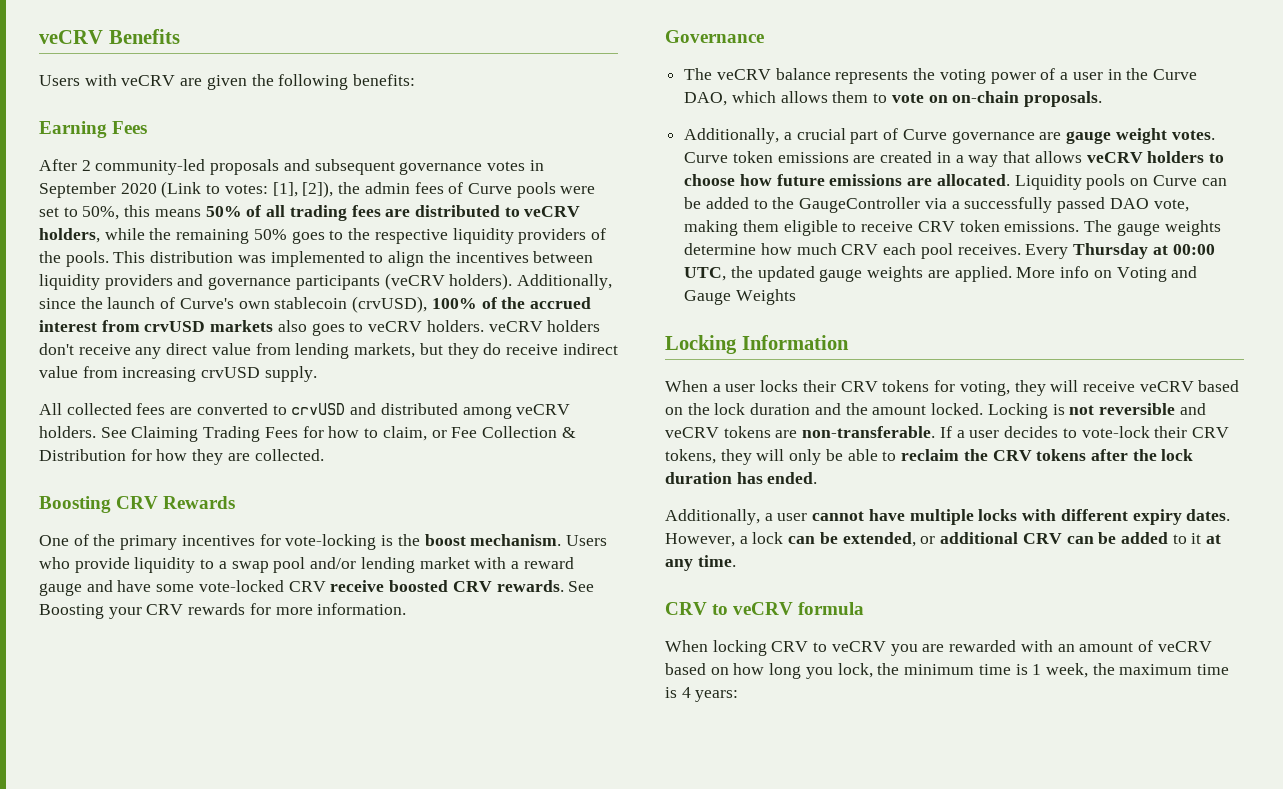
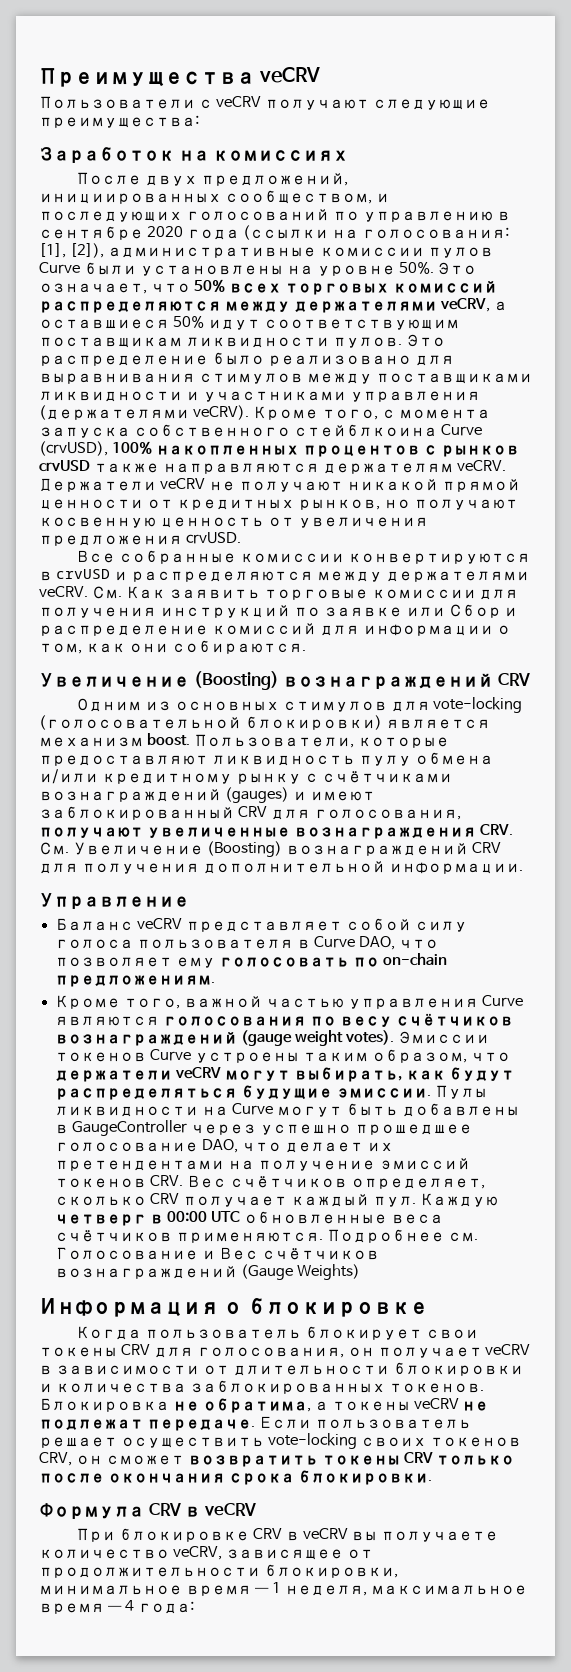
[39,29,180,44] [39,74,416,90] [39,121,148,138] [39,159,544,175] [39,181,596,198] [39,205,581,221] [39,228,606,244] [39,251,594,267] [39,273,613,290] [39,296,591,313] [39,320,601,336] [39,343,618,359] [39,366,317,382] [39,403,571,419] [39,426,576,442] [39,449,324,465] [39,496,236,513] [39,534,607,550] [39,557,574,573] [39,580,595,596] [39,603,407,619] [665,30,764,43] [684,68,1197,84] [684,91,1103,107] [684,128,1215,144] [684,151,1224,167] [684,174,1227,190] [684,197,1189,213] [684,220,1221,236] [684,243,1215,259] [684,266,1198,282] [684,289,796,305] [665,335,849,354] [665,380,1240,396] [665,403,1206,419] [665,426,1229,438] [665,449,1194,465] [665,472,818,484] [665,509,1231,525] [665,532,1222,547] [665,555,736,571] [665,602,865,615] [665,640,1212,656] [665,663,1230,679] [665,687,739,702] veCRV Benefits // Users with veCRV are given the following benefits: // Earning Fees // After 2 community-led proposals and subsequent governance votes in September 2020 (Link to votes: [1], [2]), the admin fees of Curve pools were set to 50%, this means 50% of all trading fees are distributed to veCRV holders, while the remaining 50% goes to the respective liquidity providers of the pools. This distribution was implemented to align the incentives between liquidity providers and governance participants (veCRV holders). Additionally, since the launch of Curve's own stablecoin (crvUSD), 100% of the accrued interest from crvUSD markets also goes to veCRV holders. veCRV holders don't receive any direct value from lending markets, but they do receive indirect value from increasing crvUSD supply. // All collected fees are converted to crvUSD and distributed among veCRV holders. See Claiming Trading Fees for how to claim, or Fee Collection & Distribution for how they are collected. // Boosting CRV Rewards // One of the primary incentives for vote-locking is the boost mechanism. Users who provide liquidity to a swap pool and/or lending market with a reward gauge and have some vote-locked CRV receive boosted CRV rewards. See Boosting your CRV rewards for more information. // Governance // The veCRV balance represents the voting power of a user in the Curve DAO, which allows them to vote on on-chain proposals. // Additionally, a crucial part of Curve governance are gauge weight votes. Curve token emissions are created in a way that allows veCRV holders to choose how future emissions are allocated. Liquidity pools on Curve can be added to the GaugeController via a successfully passed DAO vote, making them eligible to receive CRV token emissions. The gauge weights determine how much CRV each pool receives. Every Thursday at 00:00 UTC, the updated gauge weights are applied. More info on Voting and Gauge Weights // Locking Information // When a user locks their CRV tokens for voting, they will receive veCRV based on the lock duration and the amount locked. Locking is not reversible and veCRV tokens are non-transferable. If a user decides to vote-lock their CRV tokens, they will only be able to reclaim the CRV tokens after the lock duration has ended. // Additionally, a user cannot have multiple locks with different expiry dates. However, a lock can be extended, or additional CRV can be added to it at any time. // CRV to veCRV formula // When locking CRV to veCRV you are rewarded with an amount of veCRV based on how long you lock, the minimum time is 1 week, the maximum time is 4 years: -> [39,67,321,87] [39,96,490,110] [39,115,199,128] [39,147,349,163] [75,172,348,186] [39,190,389,204] [39,209,510,222] [39,225,509,240] [39,243,493,258] [39,261,477,276] [39,279,497,295] [39,298,507,313] [39,315,459,330] [39,334,445,348] [39,352,454,366] [39,373,532,384] [39,391,480,402] [39,405,490,420] [39,424,482,438] [39,441,519,457] [39,460,506,474] [39,478,520,492] [39,499,518,510] [39,517,428,528] [39,532,241,546] [75,550,530,564] [39,569,529,582] [39,586,519,600] [39,604,518,618] [39,623,510,636] [39,640,306,654] [39,671,530,690] [75,697,523,713] [39,715,490,730] [39,733,449,748] [39,752,493,766] [39,769,452,784] [39,787,375,803] [39,806,461,820] [39,824,513,839] [39,841,501,857] [39,861,523,874] [39,893,189,909] [54,918,467,932] [54,936,438,950] [54,953,447,968] [54,975,215,987] [54,995,523,1009] [54,1013,513,1027] [54,1030,489,1046] [54,1049,510,1063] [54,1067,514,1082] [54,1085,487,1100] [54,1103,519,1117] [54,1120,472,1136] [54,1139,393,1153] [54,1158,470,1171] [54,1175,485,1189] [54,1193,498,1207] [54,1211,443,1226] [54,1229,478,1243] [54,1247,379,1260] [54,1264,360,1280] [39,1297,428,1317] [75,1326,478,1340] [39,1344,531,1358] [39,1362,523,1376] [39,1380,484,1394] [39,1398,489,1413] [39,1416,471,1431] [39,1433,521,1449] [39,1452,515,1467] [39,1470,432,1485] [39,1503,256,1519] [75,1528,499,1542] [39,1546,373,1560] [39,1564,398,1578] [39,1582,527,1596] [39,1600,194,1614] Преимущества veCRV // Пользователи с veCRV получают следующие преимущества: // Заработок на комиссиях // После двух предложений, инициированных сообществом, и последующих голосований по управлению в сентябре 2020 года (ссылки на голосования: [1], [2]), административные комиссии пулов Curve были установлены на уровне 50%. Это означает, что 50% всех торговых комиссий распределяются между держателями veCRV, а оставшиеся 50% идут соответствующим поставщикам ликвидности пулов. Это распределение было реализовано для выравнивания стимулов между поставщиками ликвидности и участниками управления (держателями veCRV). Кроме того, с момента запуска собственного стейблкоина Curve (crvUSD), 100% накопленных процентов с рынков crvUSD также направляются держателям veCRV. Держатели veCRV не получают никакой прямой ценности от кредитных рынков, но получают косвенную ценность от увеличения предложения crvUSD. // Все собранные комиссии конвертируются в crvUSD и распределяются между держателями veCRV. См. Как заявить торговые комиссии для получения инструкций по заявке или Сбор и распределение комиссий для информации о том, как они собираются. // Увеличение (Boosting) вознаграждений CRV // Одним из основных стимулов для vote-locking (голосовательной блокировки) является механизм boost. Пользователи, которые предоставляют ликвидность пулу обмена и/или кредитному рынку с счётчиками вознаграждений (gauges) и имеют заблокированный CRV для голосования, получают увеличенные вознаграждения CRV. См. Увеличение (Boosting) вознаграждений CRV для получения дополнительной информации. // Управление // Баланс veCRV представляет собой силу голоса пользователя в Curve DAO, что позволяет ему голосовать по on-chain предложениям. // Кроме того, важной частью управления Curve являются голосования по весу счётчиков вознаграждений (gauge weight votes). Эмиссии токенов Curve устроены таким образом, что держатели veCRV могут выбирать, как будут распределяться будущие эмиссии. Пулы ликвидности на Curve могут быть добавлены в GaugeController через успешно прошедшее голосование DAO, что делает их претендентами на получение эмиссий токенов CRV. Вес счётчиков определяет, сколько CRV получает каждый пул. Каждую четверг в 00:00 UTC обновленные веса счётчиков применяются. Подробнее см. Голосование и Вес счётчиков вознаграждений (Gauge Weights) // Информация о блокировке // Когда пользователь блокирует свои токены CRV для голосования, он получает veCRV в зависимости от длительности блокировки и количества заблокированных токенов. Блокировка не обратима, а токены veCRV не подлежат передаче. Если пользователь решает осуществить vote-locking своих токенов CRV, он сможет возвратить токены CRV только после окончания срока блокировки. // Формула CRV в veCRV // При блокировке CRV в veCRV вы получаете количество veCRV, зависящее от продолжительности блокировки, минимальное время — 1 неделя, максимальное время — 4 года:

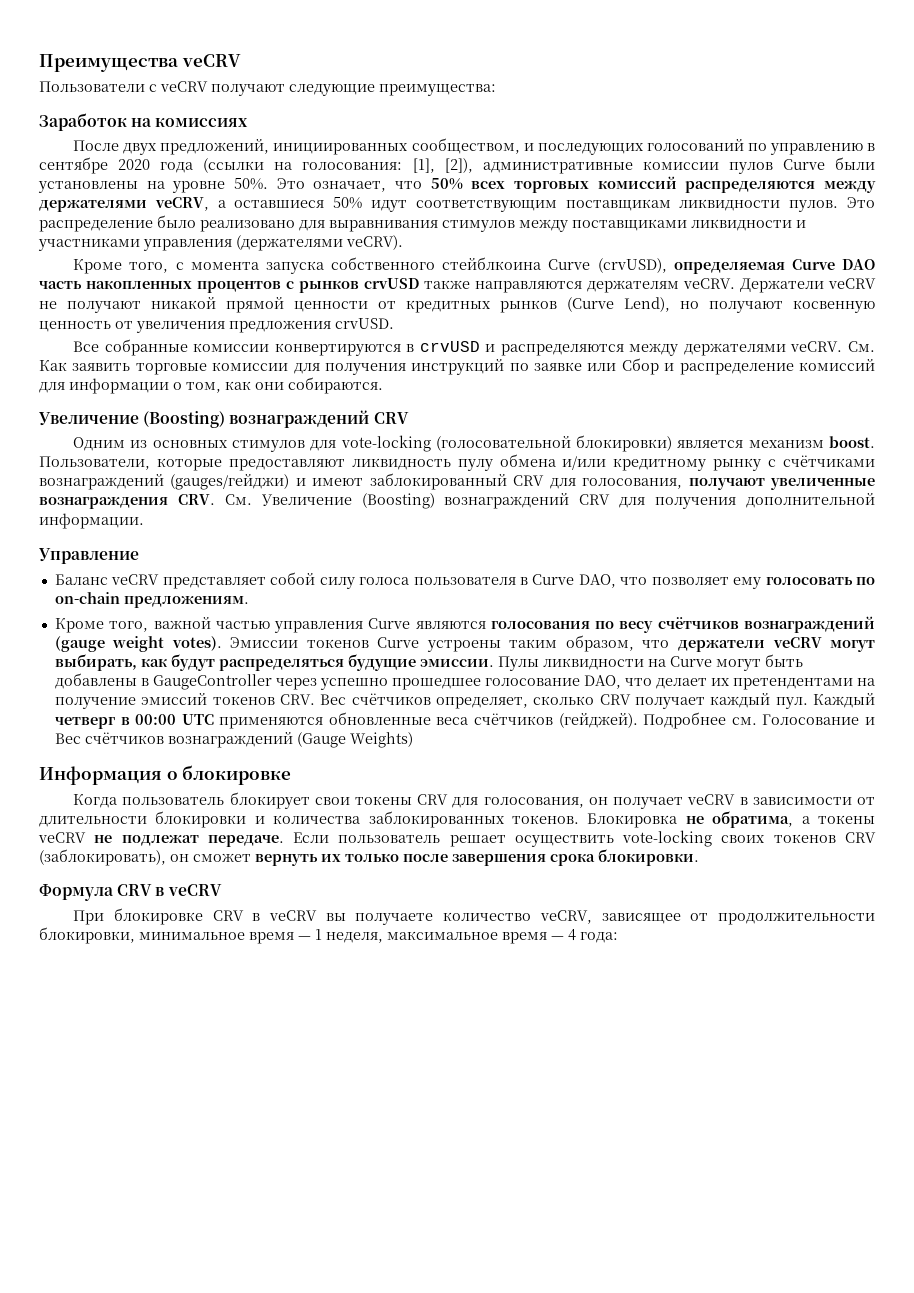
(249, 412) none -> (403, 242) //
[111,441,152,454] 100% -> [673,259,875,274] [39,281,82,289] определяемая Curve DAO часть
[297,499,380,510] рынков, -> [500,297,670,313] рынков (Curve Lend),
[224,787,289,803] (gauges) -> [170,474,290,490] (gauges/гейджи)
[419,1193,498,1207] Каждую -> [812,693,875,708] Каждый
(240, 1216) none -> [219,717,324,729] применяются
[175,1232,323,1243] применяются. -> [558,713,638,728] (гейджей).
[39,1452,433,1467] CRV, он сможет возвратить токены CRV -> [844,832,876,843] [39,849,341,866] CRV (заблокировать), он сможет вернуть их
[107,1473,225,1483] окончания -> [452,854,546,866] завершения

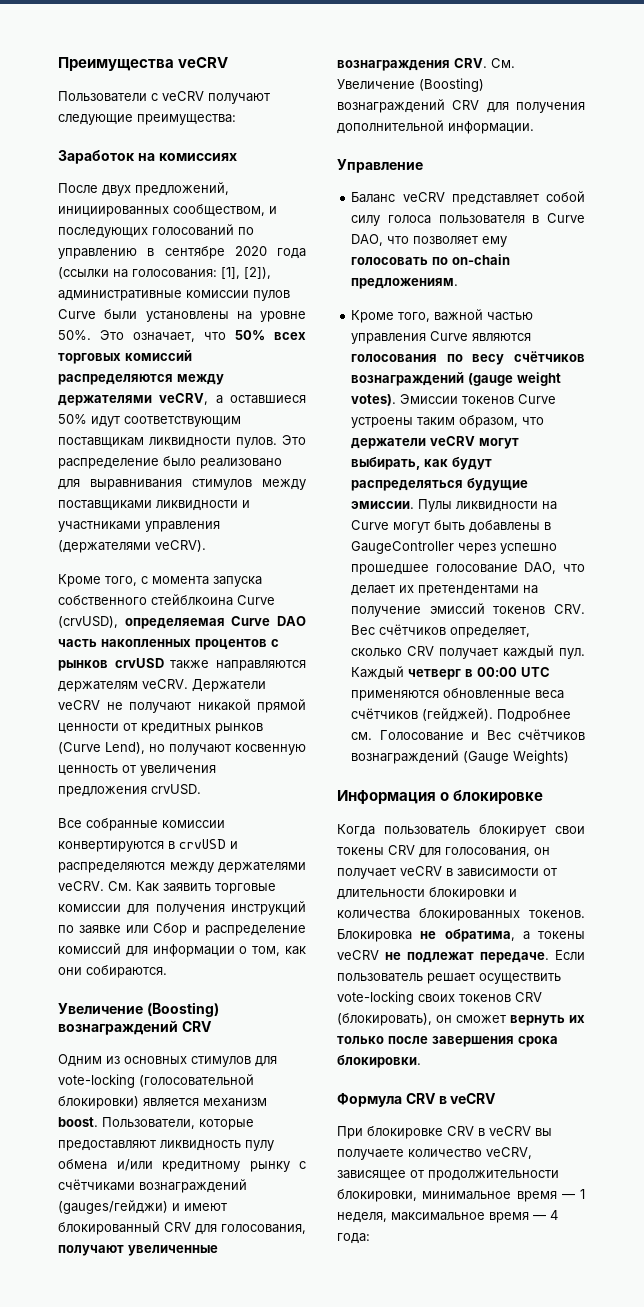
[369,473,507,490] заблокированный -> [58,1221,160,1235] блокированный
[368,811,505,828] заблокированных -> [419,908,520,921] блокированных
[39,849,166,866] (заблокировать), -> [337,1013,432,1026] (блокировать),

